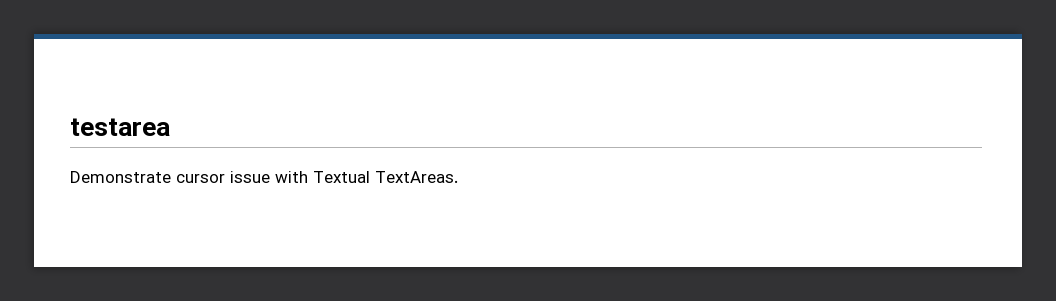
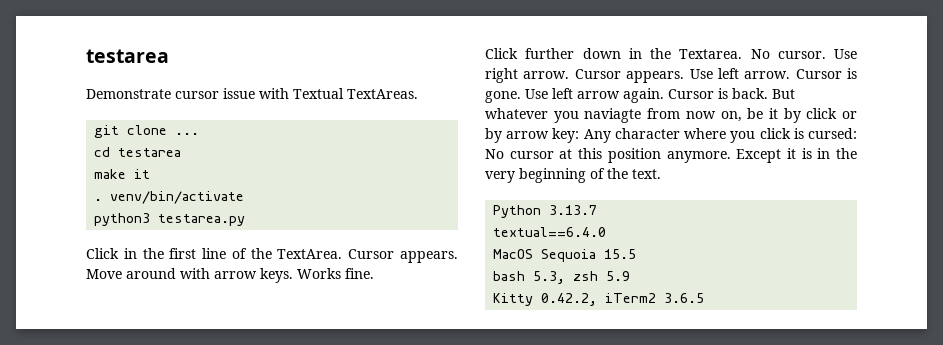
(458, 177) none -> [94,125,200,138] [94,147,182,157] [94,169,151,179] [94,191,245,204] [94,213,246,226] [86,248,458,263] [86,268,374,283] [485,48,857,59] [485,68,857,83] [485,88,795,103] [485,108,857,123] [485,128,857,143] [485,148,857,163] [485,168,661,183] [493,205,598,218] [493,227,607,237] [493,249,637,262] [493,271,631,284] [493,293,705,306] // git clone ... // cd testarea // make it // . venv/bin/activate // python3 testarea.py // Click in the first line of the TextArea. Cursor appears. Move around with arrow keys. Works fine. // Click further down in the Textarea. No cursor. Use right arrow. Cursor appears. Use left arrow. Cursor is gone. Use left arrow again. Cursor is back. But whatever you naviagte from now on, be it by click or by arrow key: Any character where you click is cursed: No cursor at this position anymore. Except it is in the very beginning of the text. // Python 3.13.7 // textual==6.4.0 // MacOS Sequoia 15.5 // bash 5.3, zsh 5.9 // Kitty 0.42.2, iTerm2 3.6.5

